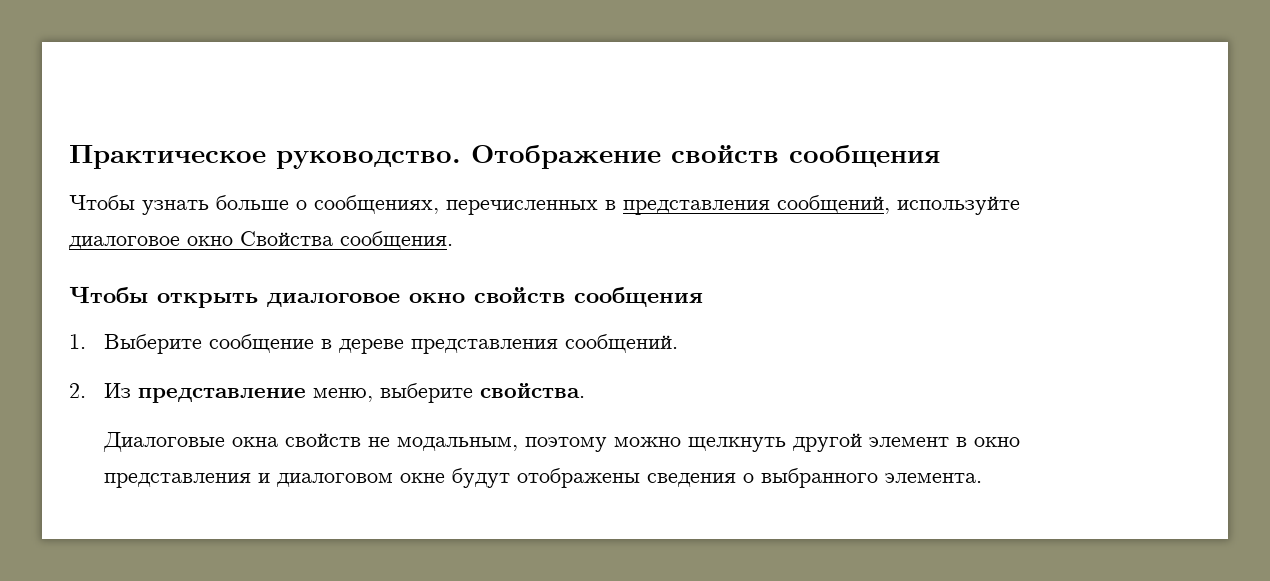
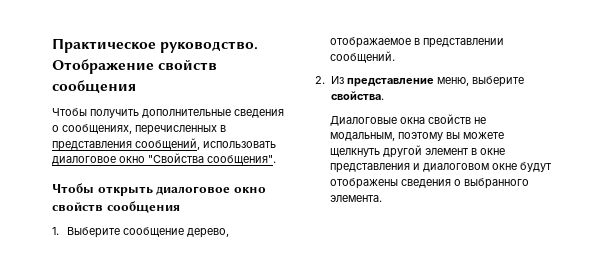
[142,195,289,215] узнать больше -> [90,109,284,118] получить дополнительные сведения
[897,196,1020,215] [69,231,453,250] используйте диалоговое окно Свойства сообщения. -> [203,141,276,148] [52,153,276,165] использовать диалоговое окно "Свойства сообщения".
[321,339,559,354] в дереве представления -> [186,228,229,238] [329,37,504,48] дерево, отображаемое в представлении
[614,437,682,447] можно -> [445,132,504,139] вы можете
[974,437,1021,447] окно -> [479,148,505,155] окне

